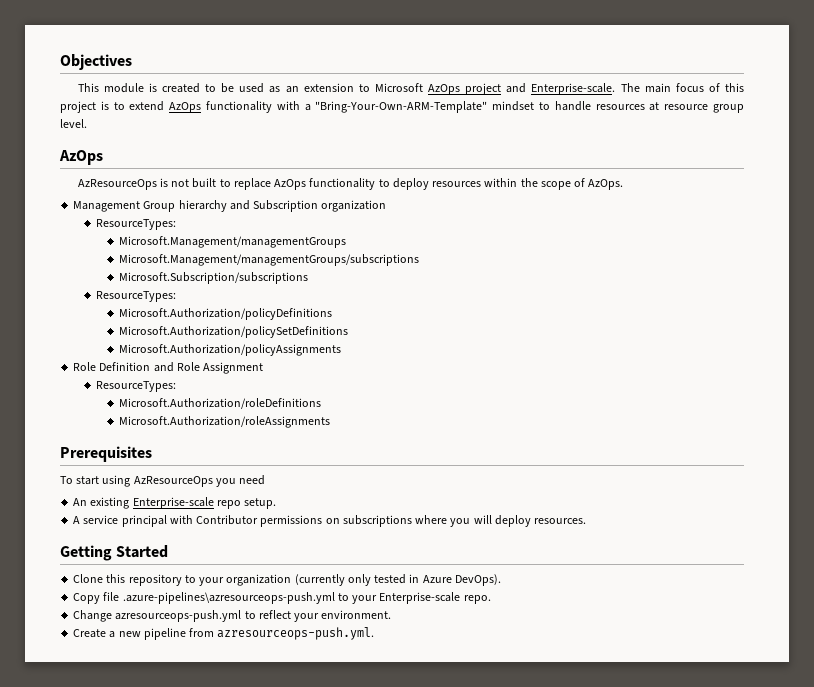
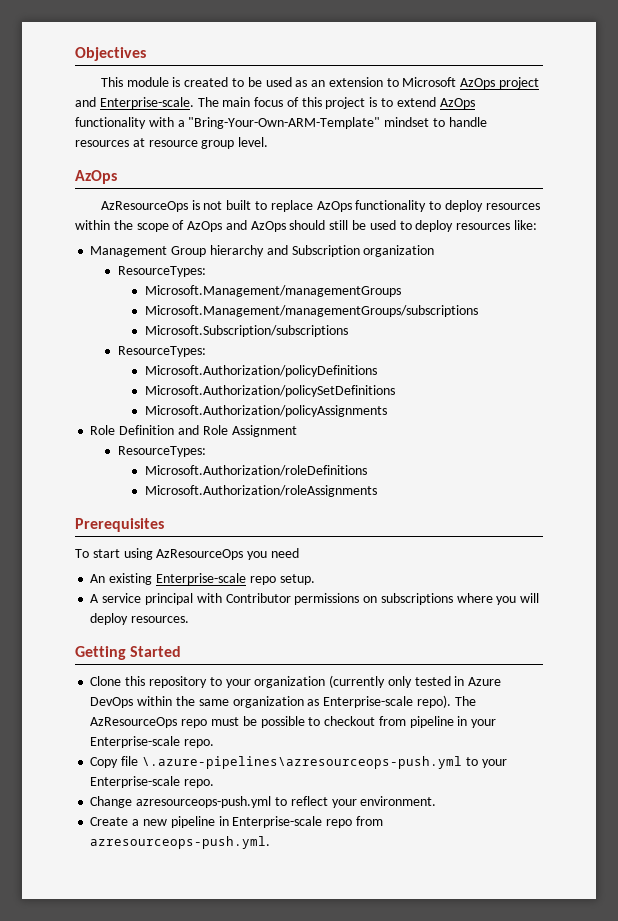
[588,179,624,190] AzOps. -> [187,220,537,232] AzOps and AzOps should still be used to deploy resources like:
[454,574,501,586] DevOps). -> [90,695,476,708] [90,716,497,728] [90,736,215,748] DevOps within the same organization as Enterprise-scale repo). The AzResourceOps repo must be possible to checkout from pipeline in your Enterprise-scale repo.
[122,592,335,604] .azure-pipelines\azresourceops-push.yml -> [141,756,462,769] \.azure-pipelines\azresourceops-push.yml
(186, 634) none -> [218,816,353,828] in Enterprise-scale repo

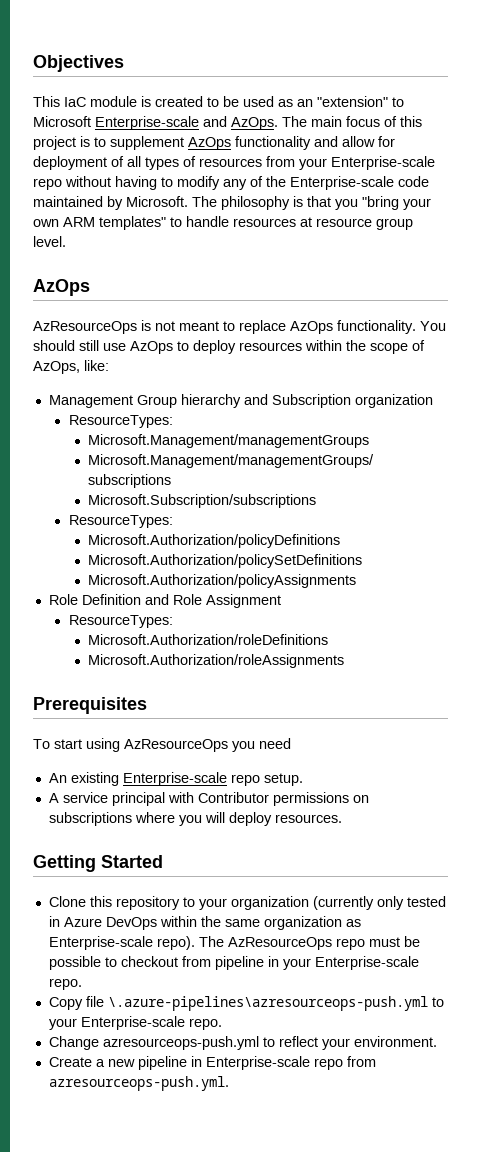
(123, 82) none -> [64,97,86,107] IaC
[328,77,383,87] extension -> [317,96,388,107] "extension"
[460,77,540,89] [75,97,194,109] AzOps project and Enterprise-scale. -> [95,116,278,130] Enterprise-scale and AzOps.
[396,97,475,109] [75,117,430,129] extend AzOps functionality with a "Bring-Your-Own-ARM-Template" mindset -> [110,136,395,150] [33,156,435,170] [33,176,429,190] [33,196,431,210] [33,216,166,230] supplement AzOps functionality and allow for deployment of all types of resources from your Enterprise-scale repo without having to modify any of the Enterprise-scale code maintained by Microsoft. The philosophy is that you "bring your own ARM templates"
[226,200,252,210] built -> [179,321,219,331] meant
[355,200,427,212] functionality -> [337,320,446,334] [33,340,173,354] functionality. You should still use AzOps
[187,220,511,232] AzOps and AzOps should still be used to deploy resources -> [33,361,80,374] AzOps,

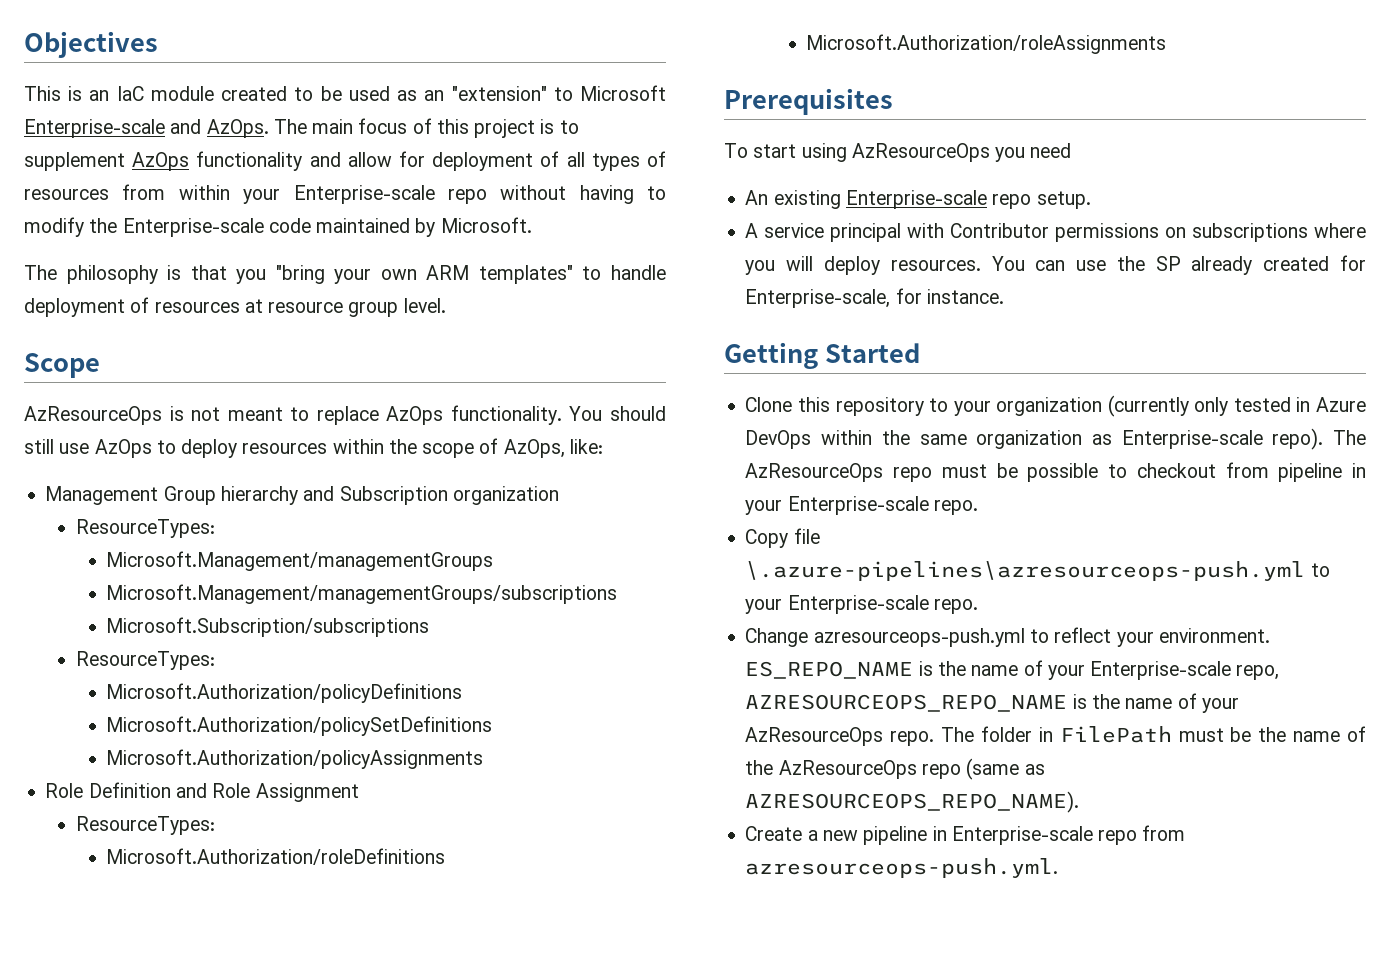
(60, 101) none -> [68,86,110,101] is an
[141,96,151,107] is -> (214, 93) none
(295, 161) none -> [178,185,230,200] within
[223,176,263,190] any of -> (84, 227) none
(188, 201) none -> (532, 225) //
(229, 221) none -> [24,297,150,317] deployment of
[33,279,90,296] AzOps -> [24,353,100,378] Scope
(342, 818) none -> [991,255,1366,275] [745,288,1004,308] You can use the SP already created for Enterprise-scale, for instance.
(437, 1041) none -> [745,660,1280,680] [745,693,1239,713] [745,726,1366,746] [745,758,1045,780] [745,791,1080,813] ES_REPO_NAME is the name of your Enterprise-scale repo, AZRESOURCEOPS_REPO_NAME is the name of your AzResourceOps repo. The folder in FilePath must be the name of the AzResourceOps repo (same as AZRESOURCEOPS_REPO_NAME).

